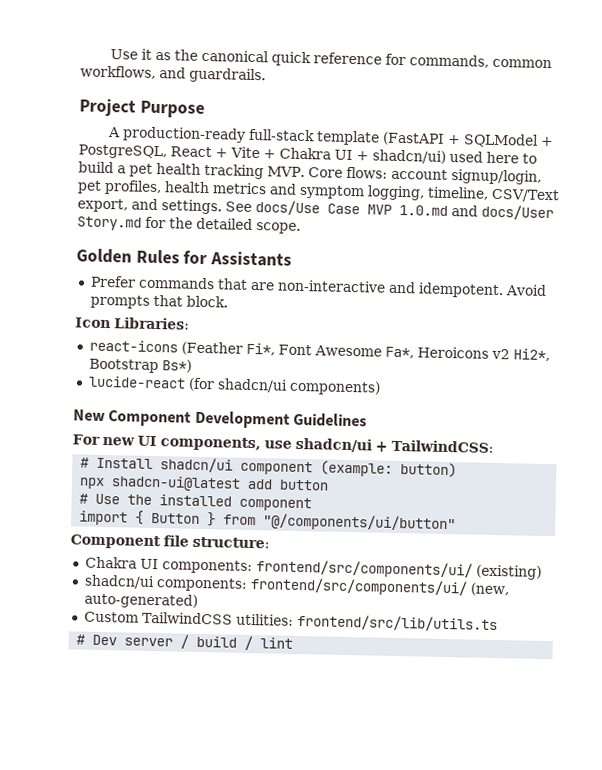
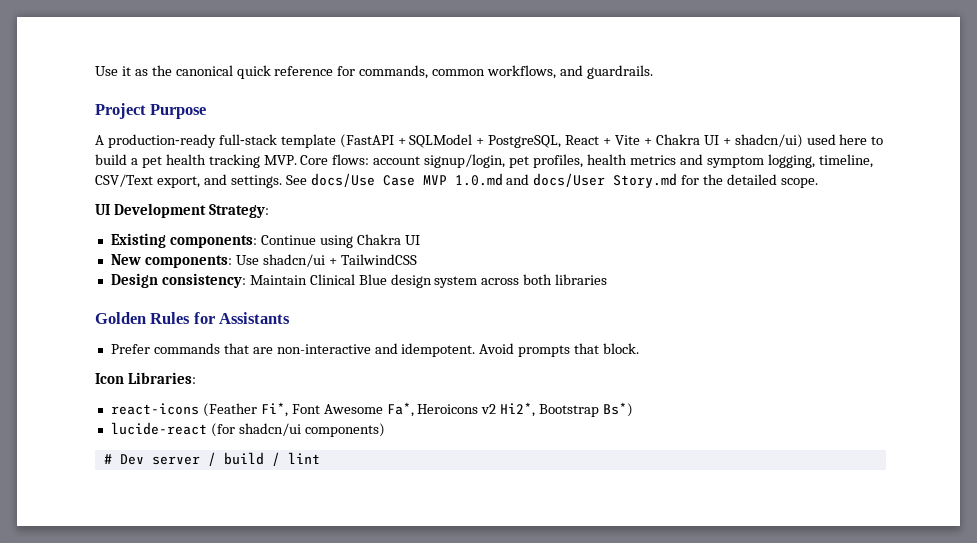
(301, 228) none -> [95,203,269,218] [110,233,420,248] [110,254,417,268] [110,273,608,288] // UI Development Strategy: // Existing components: Continue using Chakra UI // New components: Use shadcn/ui + TailwindCSS // Design consistency: Maintain Clinical Blue design system across both libraries
[73,409,367,429] [72,434,494,453] [80,457,458,478] [79,475,330,492] [79,493,313,512] [79,510,457,533] [70,534,270,550] [84,556,542,580] [83,574,509,597] [83,592,198,609] [83,611,498,633] // New Component Development Guidelines // For new UI components, use shadcn/ui + TailwindCSS: // # Install shadcn/ui component (example: button) // npx shadcn-ui@latest add button // # Use the installed component // import { Button } from "@/components/ui/button" // Component file structure: // Chakra UI components: frontend/src/components/ui/ (existing) // shadcn/ui components: frontend/src/components/ui/ (new, auto-generated) // Custom TailwindCSS utilities: frontend/src/lib/utils.ts -> (385, 430) none

